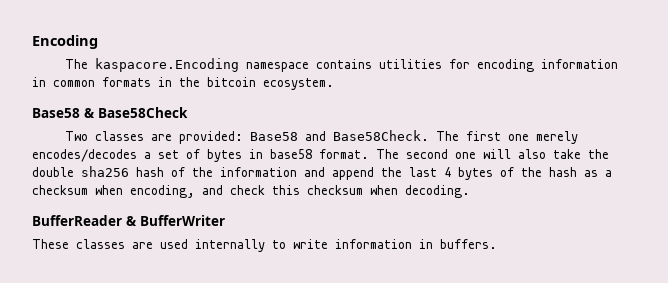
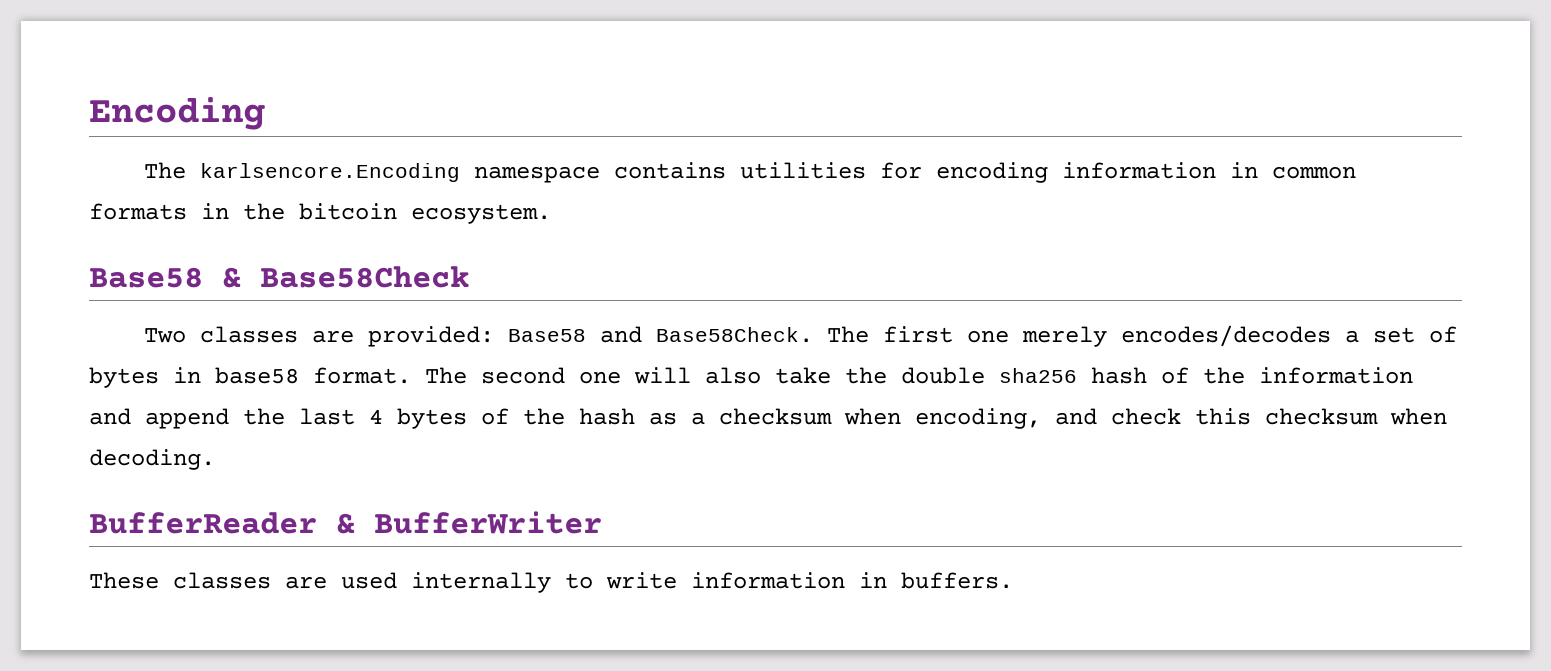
[95,58,240,72] kaspacore.Encoding -> [200,163,461,182] karlsencore.Encoding

